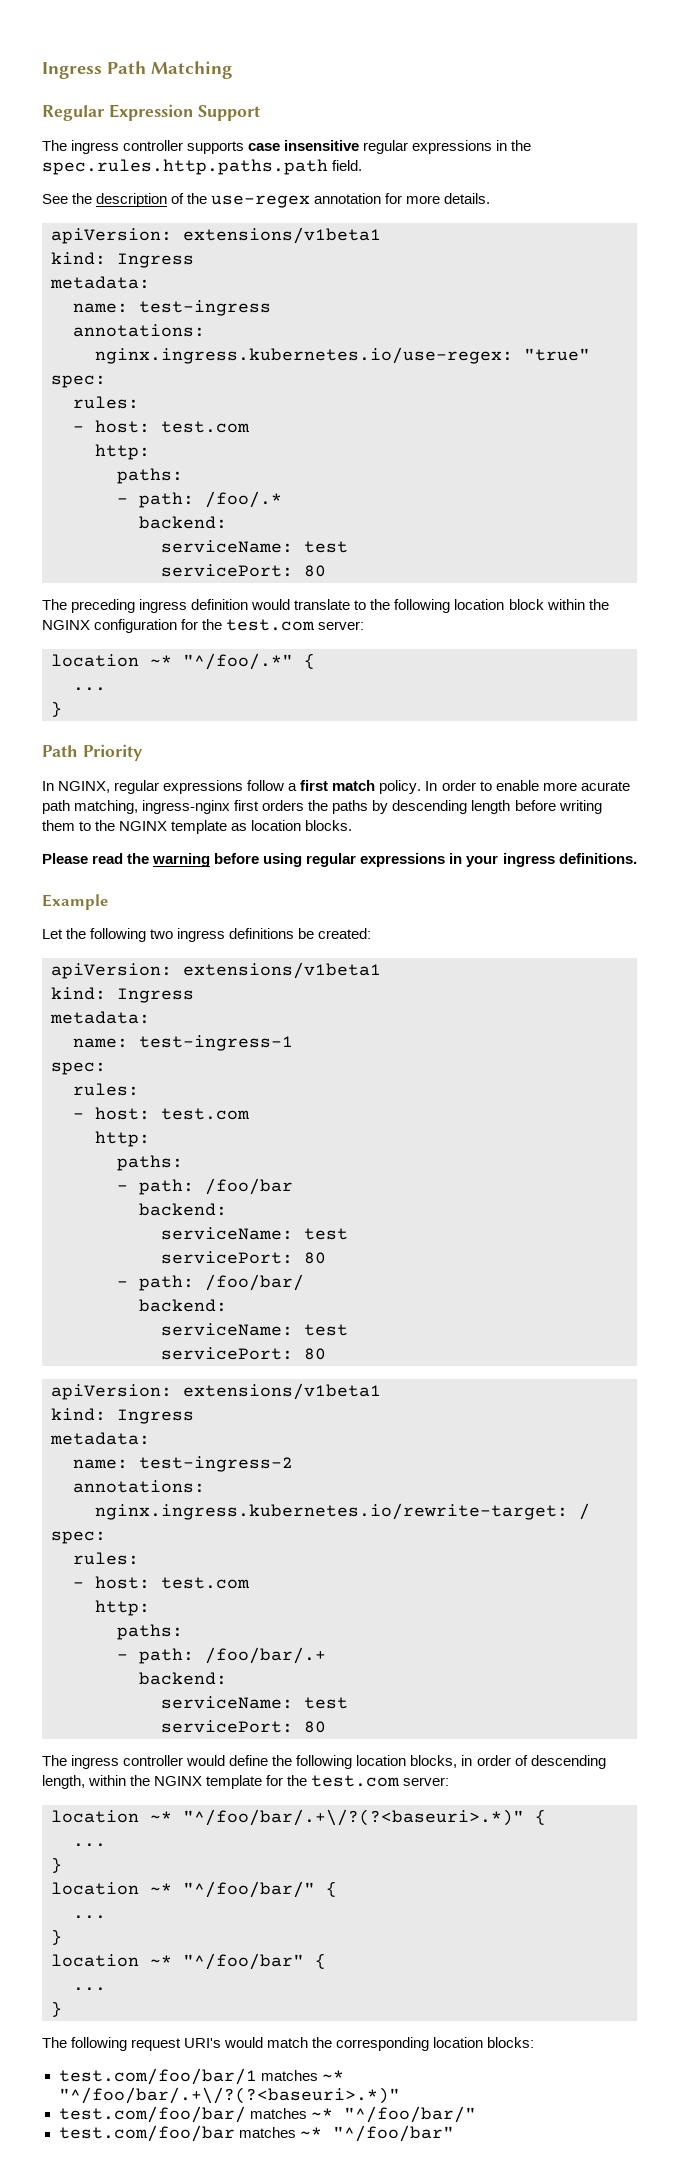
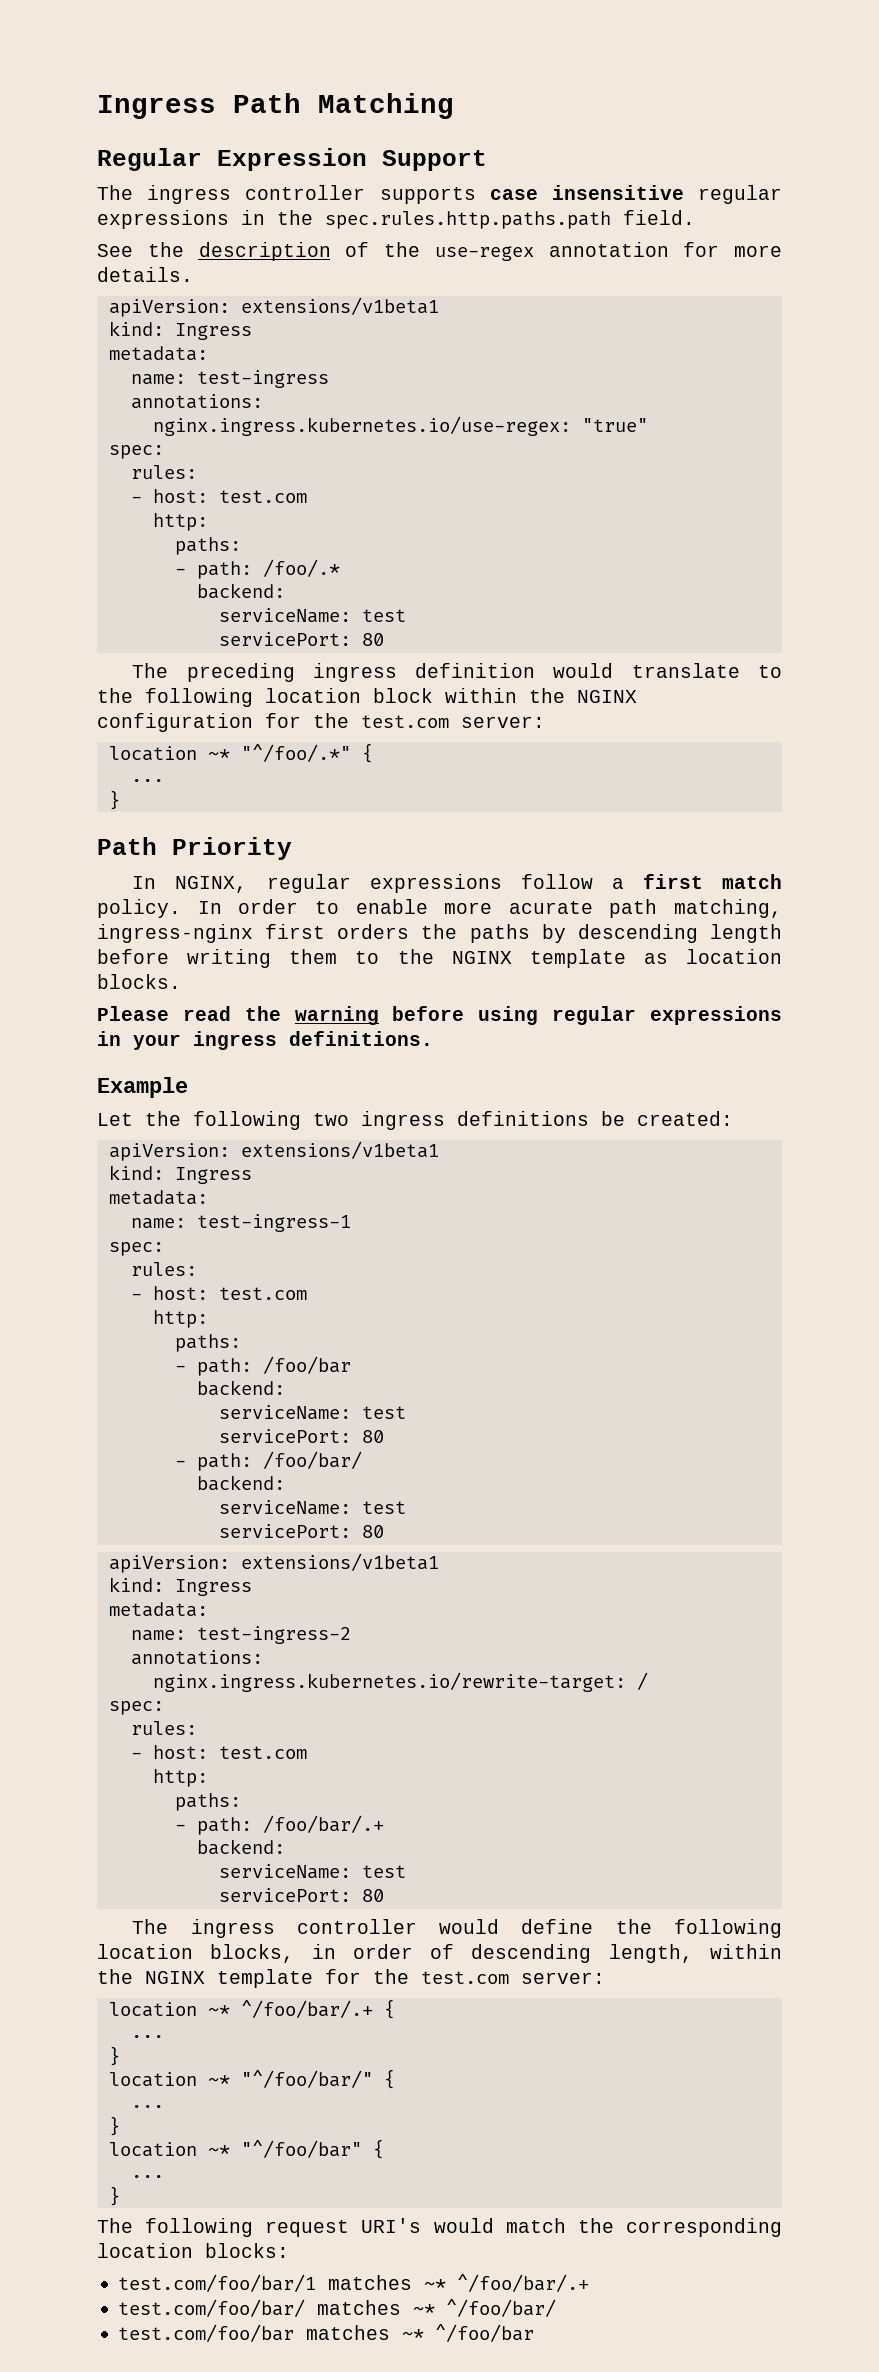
[183,1809,524,1826] "^/foo/bar/.+\/?(?<baseuri>.*)" -> [240,2000,373,2018] ^/foo/bar/.+
[58,2087,400,2104] "^/foo/bar/.+\/?(?<baseuri>.*)" -> [457,2274,590,2292] ^/foo/bar/.+
[343,2106,476,2123] "^/foo/bar/" -> [446,2299,557,2317] ^/foo/bar/
[332,2125,454,2142] "^/foo/bar" -> [435,2324,535,2342] ^/foo/bar

